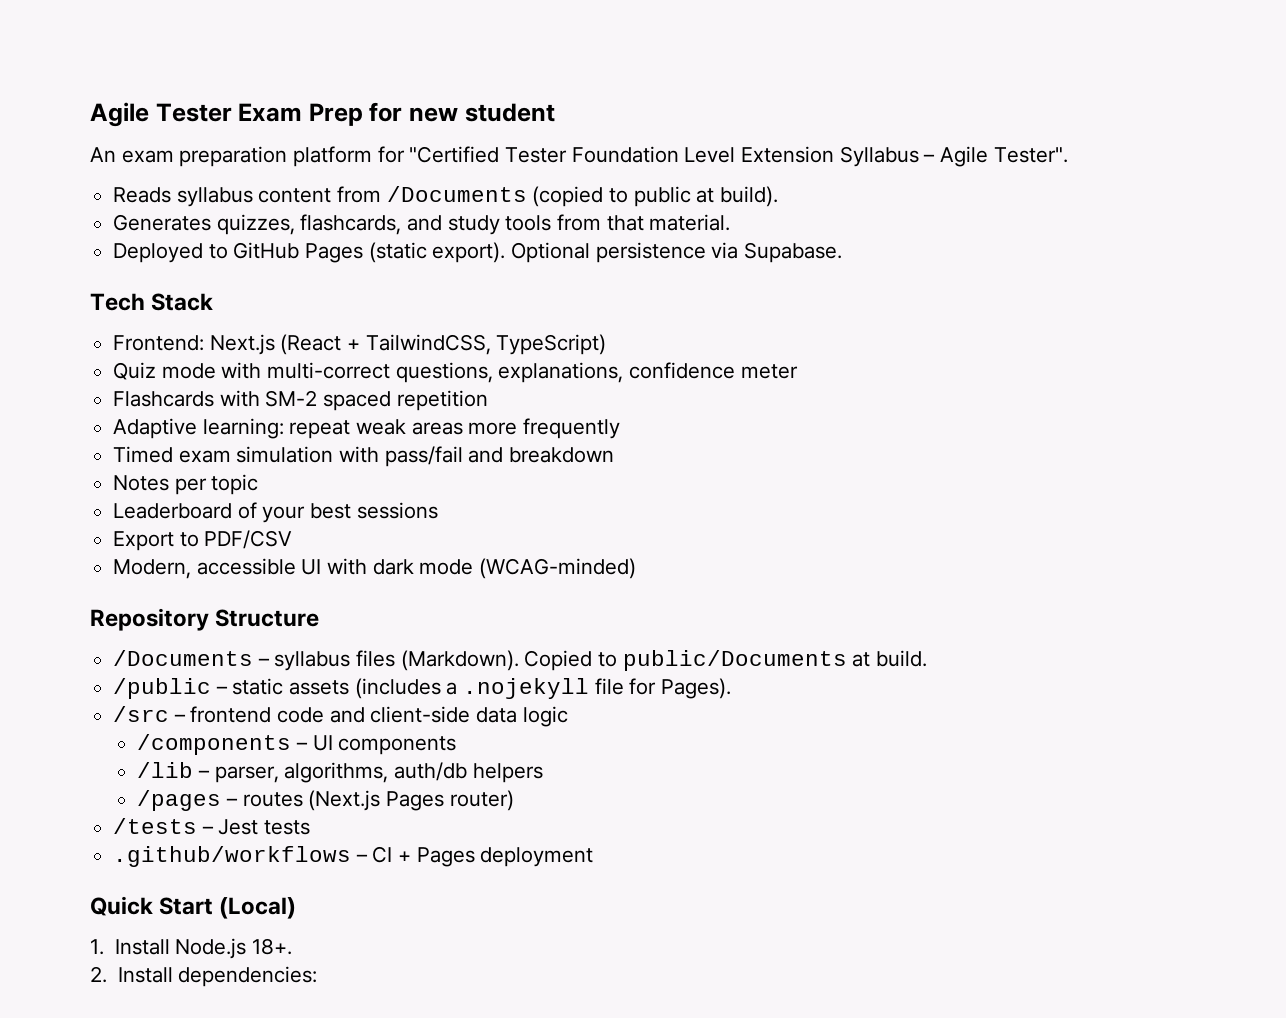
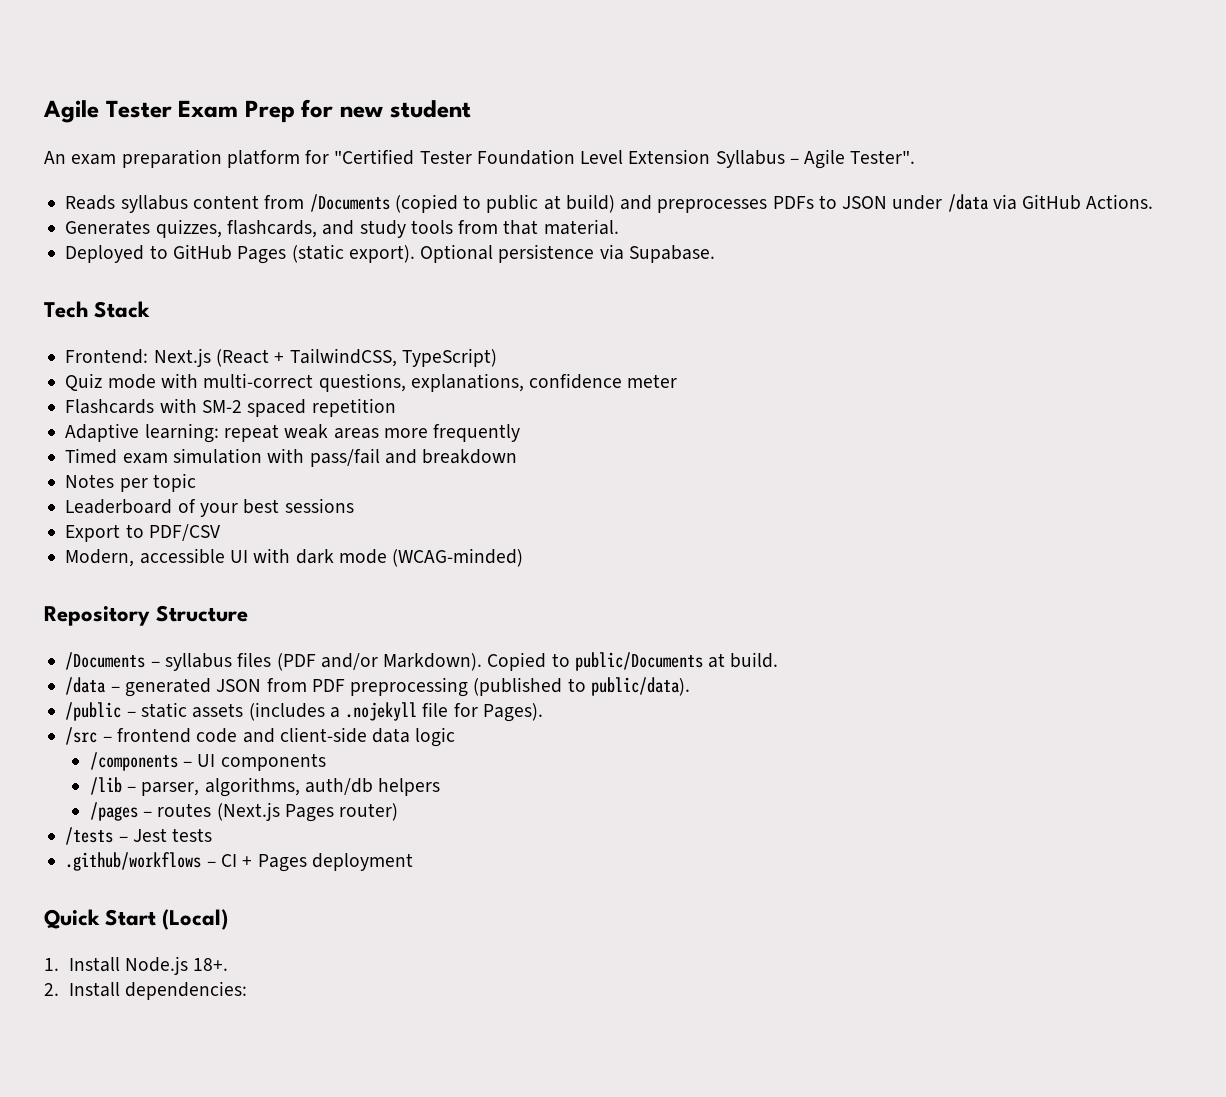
[720,186,779,207] build). -> [565,194,1154,213] build) and preprocesses PDFs to JSON under /data via GitHub Actions.
[400,650,519,671] (Markdown). -> [276,653,483,671] (PDF and/or Markdown).
(928, 658) none -> [65,677,690,697] // /data – generated JSON from PDF preprocessing (published to public/data).

